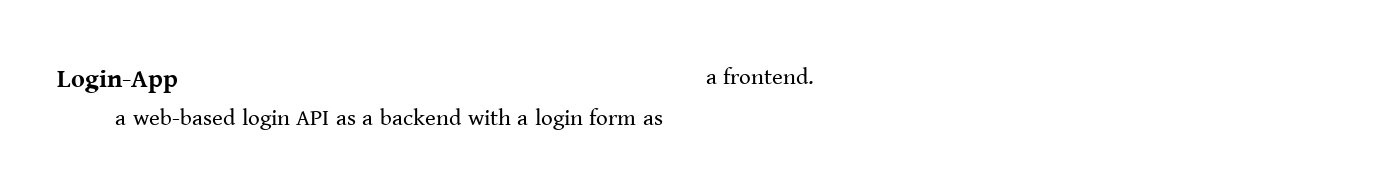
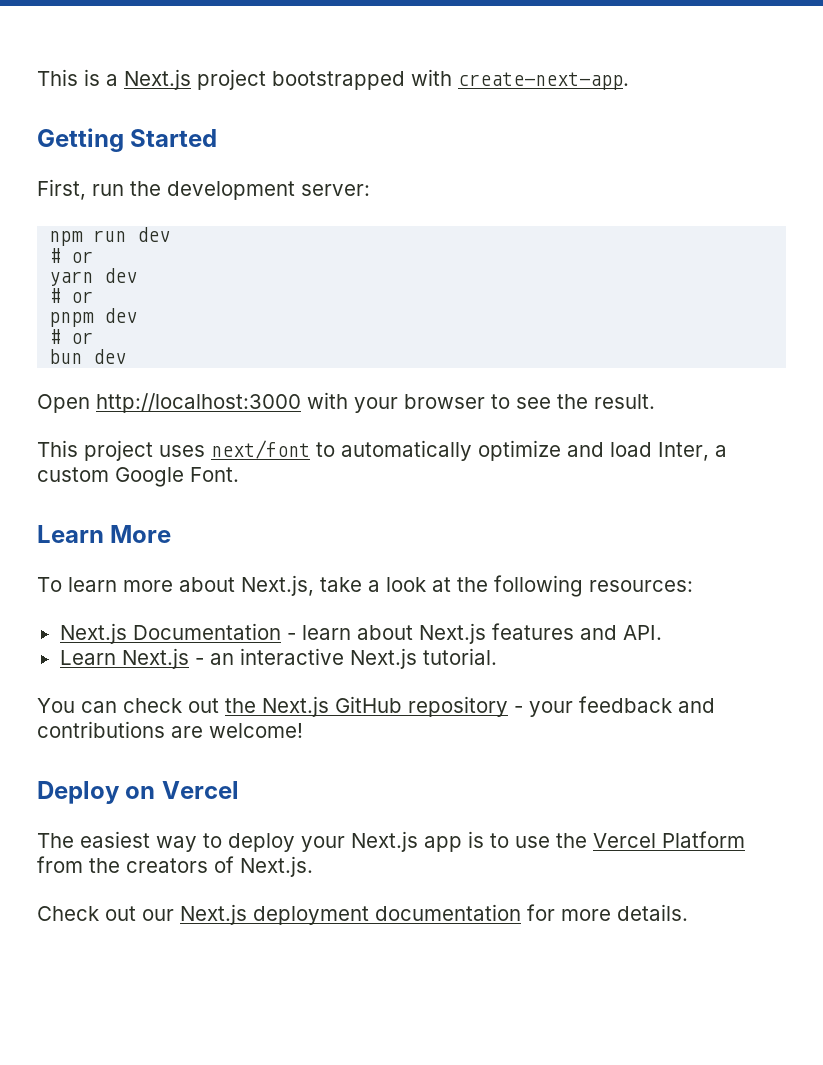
[57,70,178,93] [115,108,663,130] [706,67,815,84] Login-App // a web-based login API as a backend with a login form as a frontend. -> [37,69,629,90] [37,128,218,152] [37,179,370,200] [49,227,171,246] [49,248,94,263] [49,268,138,286] [49,288,94,303] [49,308,138,327] [49,329,94,344] [49,349,127,364] [37,392,655,413] [37,440,727,461] [37,467,239,487] [37,525,172,543] [37,575,693,597] [59,623,662,644] [59,648,497,669] [37,696,715,717] [37,721,303,738] [37,781,239,804] [37,831,745,852] [37,856,313,877] [37,904,688,925] This is a Next.js project bootstrapped with create-next-app. // Getting Started // First, run the development server: // npm run dev // # or // yarn dev // # or // pnpm dev // # or // bun dev // Open http://localhost:3000 with your browser to see the result. // This project uses next/font to automatically optimize and load Inter, a custom Google Font. // Learn More // To learn more about Next.js, take a look at the following resources: // Next.js Documentation - learn about Next.js features and API. // Learn Next.js - an interactive Next.js tutorial. // You can check out the Next.js GitHub repository - your feedback and contributions are welcome! // Deploy on Vercel // The easiest way to deploy your Next.js app is to use the Vercel Platform from the creators of Next.js. // Check out our Next.js deployment documentation for more details.

